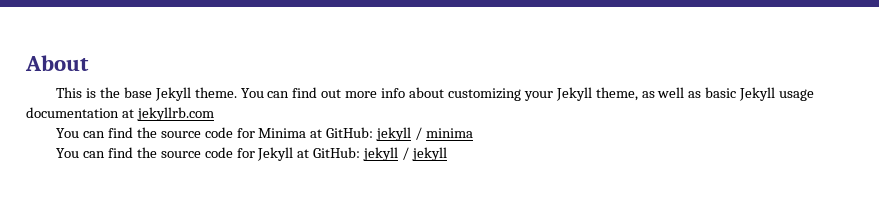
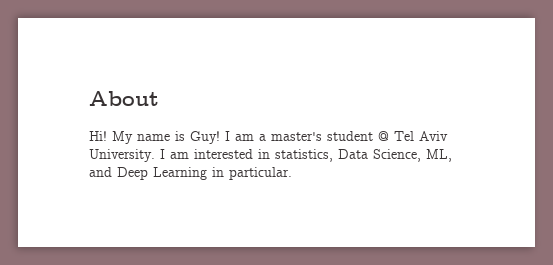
[56,87,815,101] [26,107,214,121] [56,127,473,141] [56,147,447,161] This is the base Jekyll theme. You can find out more info about customizing your Jekyll theme, as well as basic Jekyll usage documentation at jekyllrb.com // You can find the source code for Minima at GitHub: jekyll / minima // You can find the source code for Jekyll at GitHub: jekyll / jekyll -> [89,131,448,144] [89,149,452,162] [89,167,292,180] Hi! My name is Guy! I am a master's student @ Tel Aviv University. I am interested in statistics, Data Science, ML, and Deep Learning in particular.

